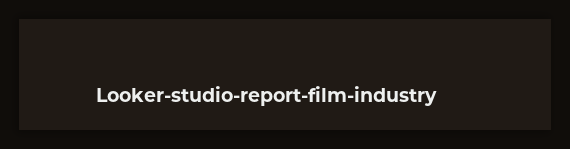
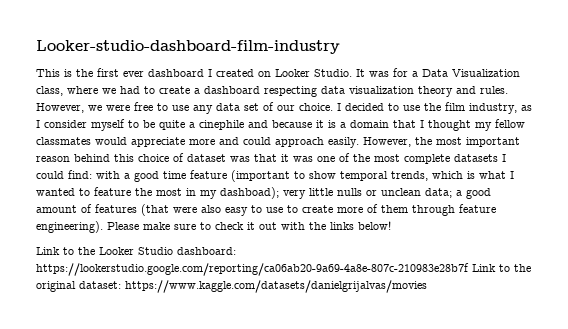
[96,86,437,106] Looker-studio-report-film-industry -> [36,40,340,54] [36,68,520,77] [36,86,508,97] [36,102,532,114] [36,119,525,131] [36,137,520,148] [36,153,506,164] [36,170,514,182] [36,187,491,199] [36,204,496,216] [36,221,391,233] [36,247,236,255] [36,263,531,276] [36,280,427,293] Looker-studio-dashboard-film-industry // This is the first ever dashboard I created on Looker Studio. It was for a Data Visualization class, where we had to create a dashboard respecting data visualization theory and rules. However, we were free to use any data set of our choice. I decided to use the film industry, as I consider myself to be quite a cinephile and because it is a domain that I thought my fellow classmates would appreciate more and could approach easily. However, the most important reason behind this choice of dataset was that it was one of the most complete datasets I could find: with a good time feature (important to show temporal trends, which is what I wanted to feature the most in my dashboad); very little nulls or unclean data; a good amount of features (that were also easy to use to create more of them through feature engineering). Please make sure to check it out with the links below! // Link to the Looker Studio dashboard: https://lookerstudio.google.com/reporting/ca06ab20-9a69-4a8e-807c-210983e28b7f Link to the original dataset: https://www.kaggle.com/datasets/danielgrijalvas/movies

